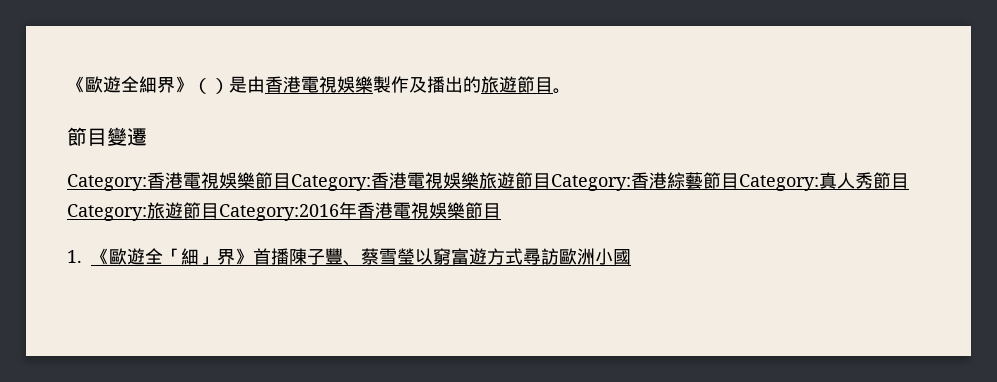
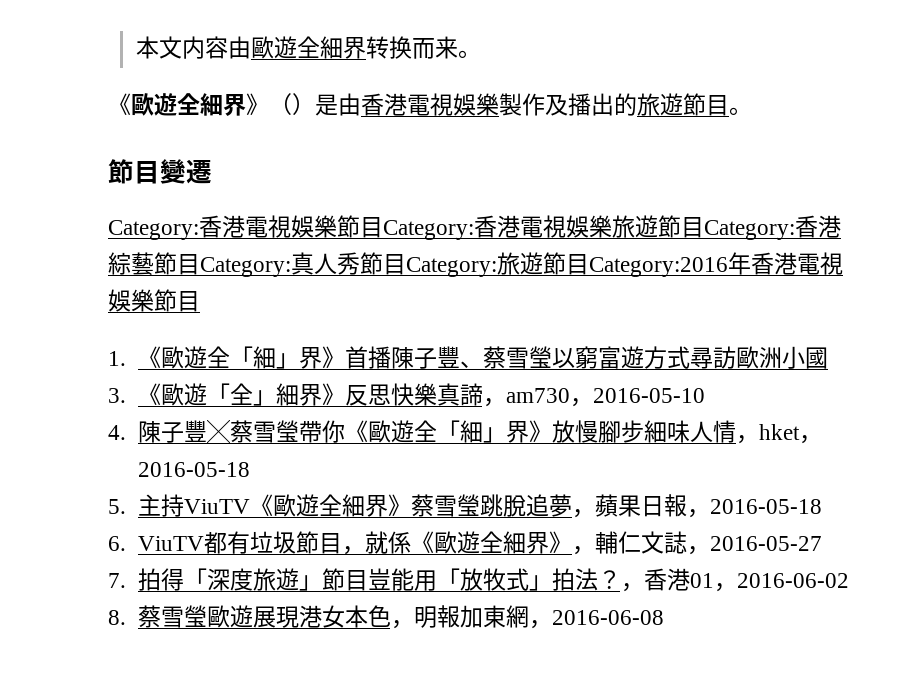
(67, 84) none -> [135,36,481,59] 本文内容由歐遊全細界转换而来。 //
(631, 257) none -> [108,383,705,407] [108,420,822,444] [137,462,250,477] [108,494,822,518] [108,531,822,555] [108,568,849,592] [108,605,664,629] // 3.《歐遊「全」細界》反思快樂真諦，am730，2016-05-10 // 4.陳子豐╳蔡雪瑩帶你《歐遊全「細」界》放慢腳步細味人情，hket，2016-05-18 // 5.主持ViuTV《歐遊全細界》蔡雪瑩跳脫追夢，蘋果日報，2016-05-18 // 6. ViuTV都有垃圾節目，就係《歐遊全細界》，輔仁文誌，2016-05-27 // 7.拍得「深度旅遊」節目豈能用「放牧式」拍法？，香港01，2016-06-02 // 8.蔡雪瑩歐遊展現港女本色，明報加東網，2016-06-08

